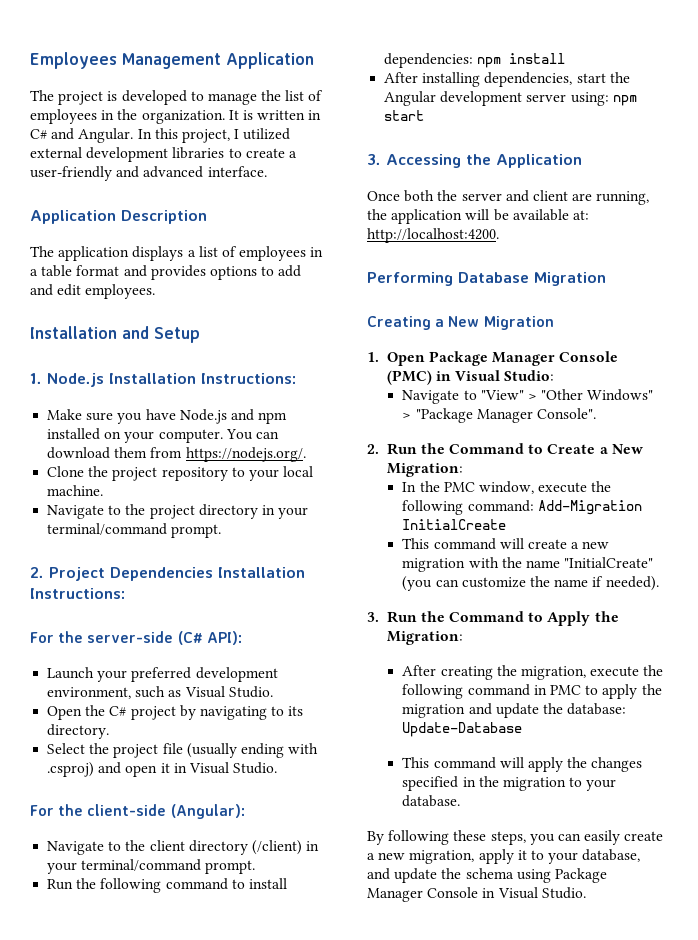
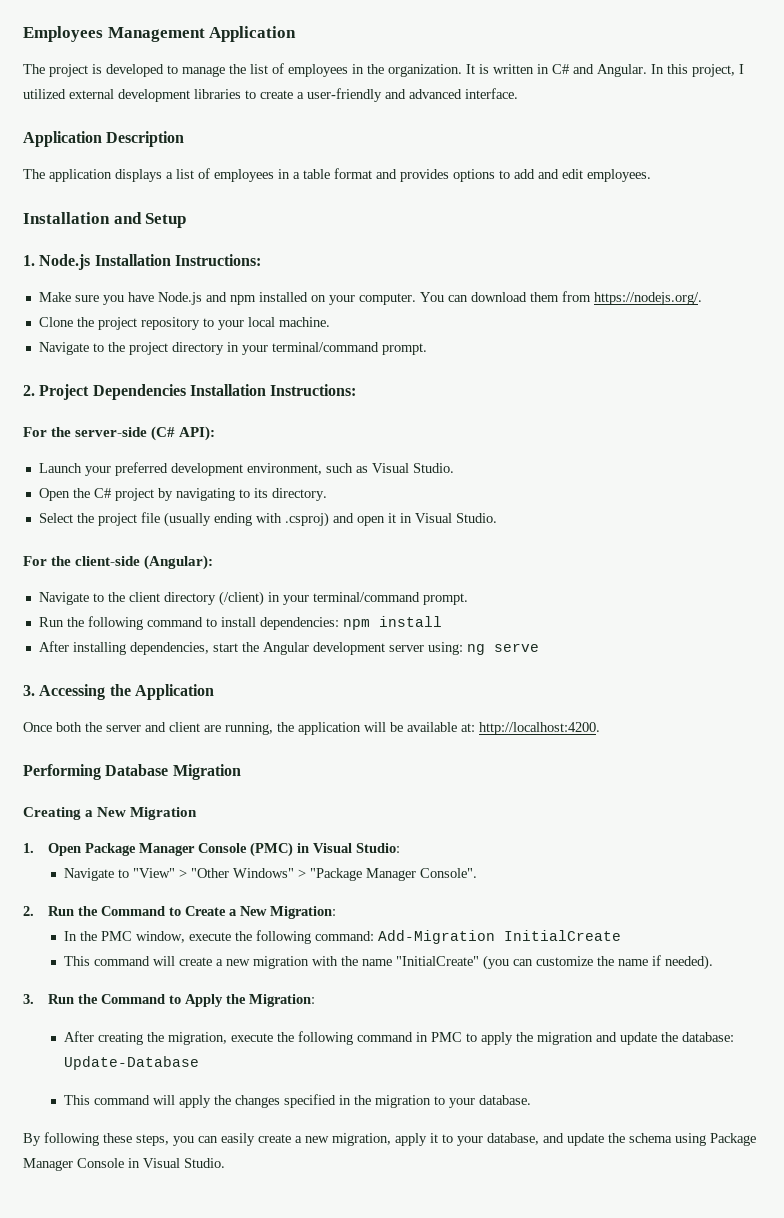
[612,95,637,106] [384,110,425,121] npm start -> [466,643,539,655] ng serve

